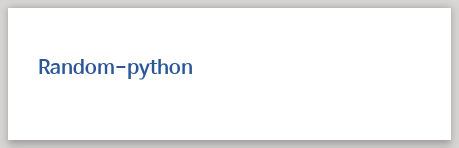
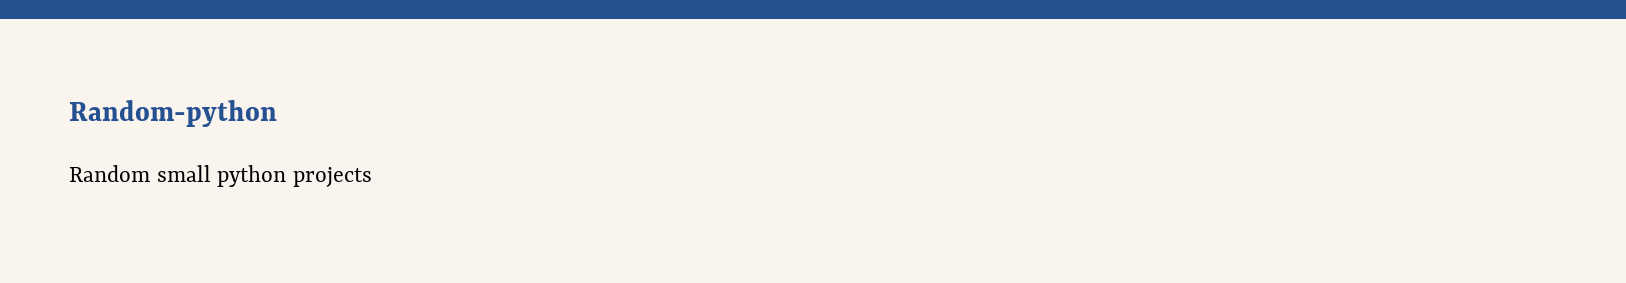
(193, 69) none -> [69,165,372,187] // Random small python projects

